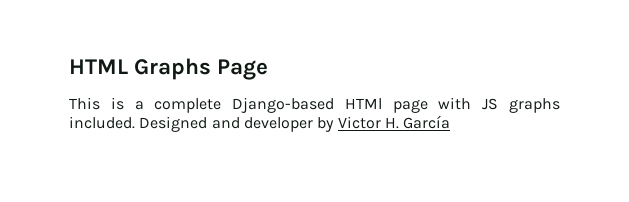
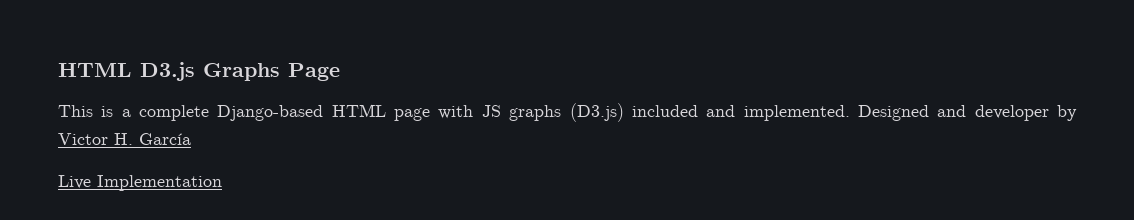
[69,59,128,74] HTML -> [58,62,195,81] HTML D3.js
[344,98,382,109] HTMl -> [331,104,386,117] HTML
[69,116,135,129] included. -> [569,103,850,122] (D3.js) included and implemented.
(451, 122) none -> [58,175,222,191] // Live Implementation

